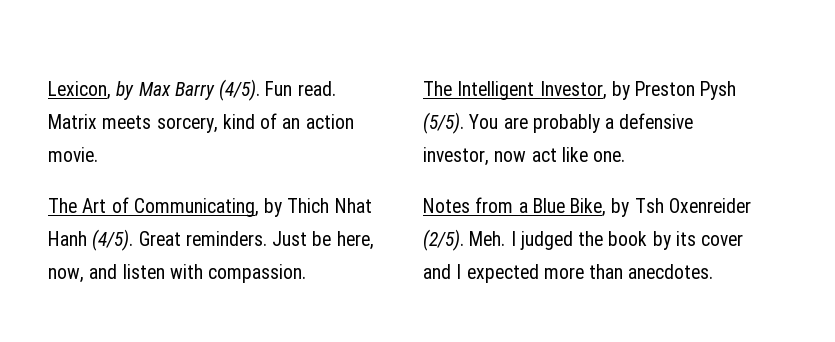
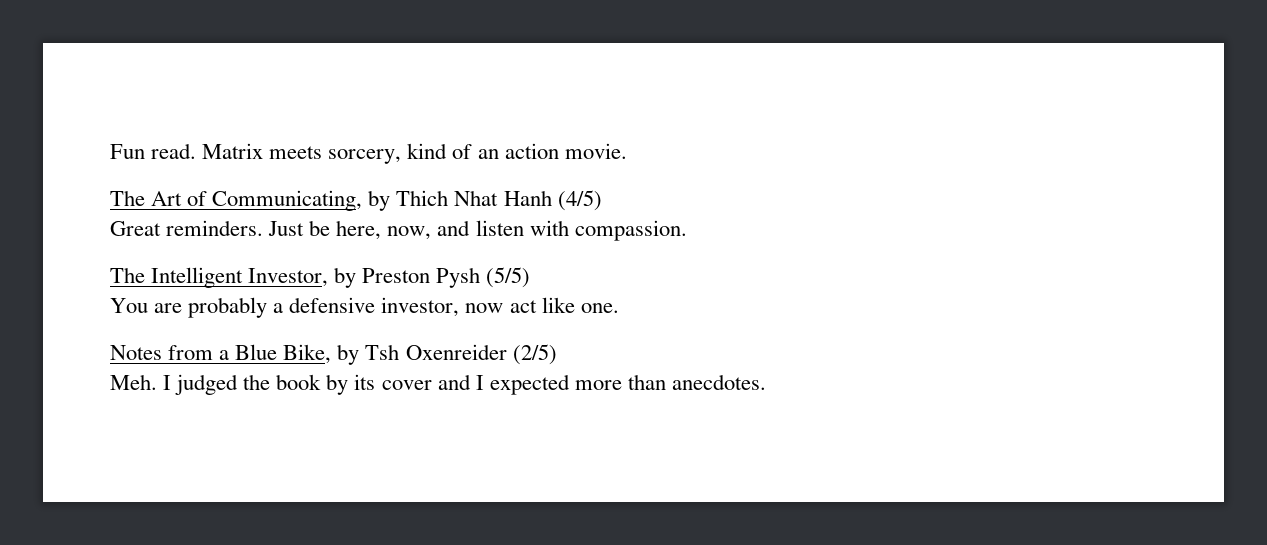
[48,79,261,101] Lexicon, by Max Barry (4/5). -> (110, 151) none
[92,229,134,251] (4/5). -> [557,190,602,211] (4/5) //
[423,112,464,134] (5/5). -> [486,267,531,288] (5/5) //
[423,229,464,251] (2/5). -> [512,344,557,365] (2/5) //

